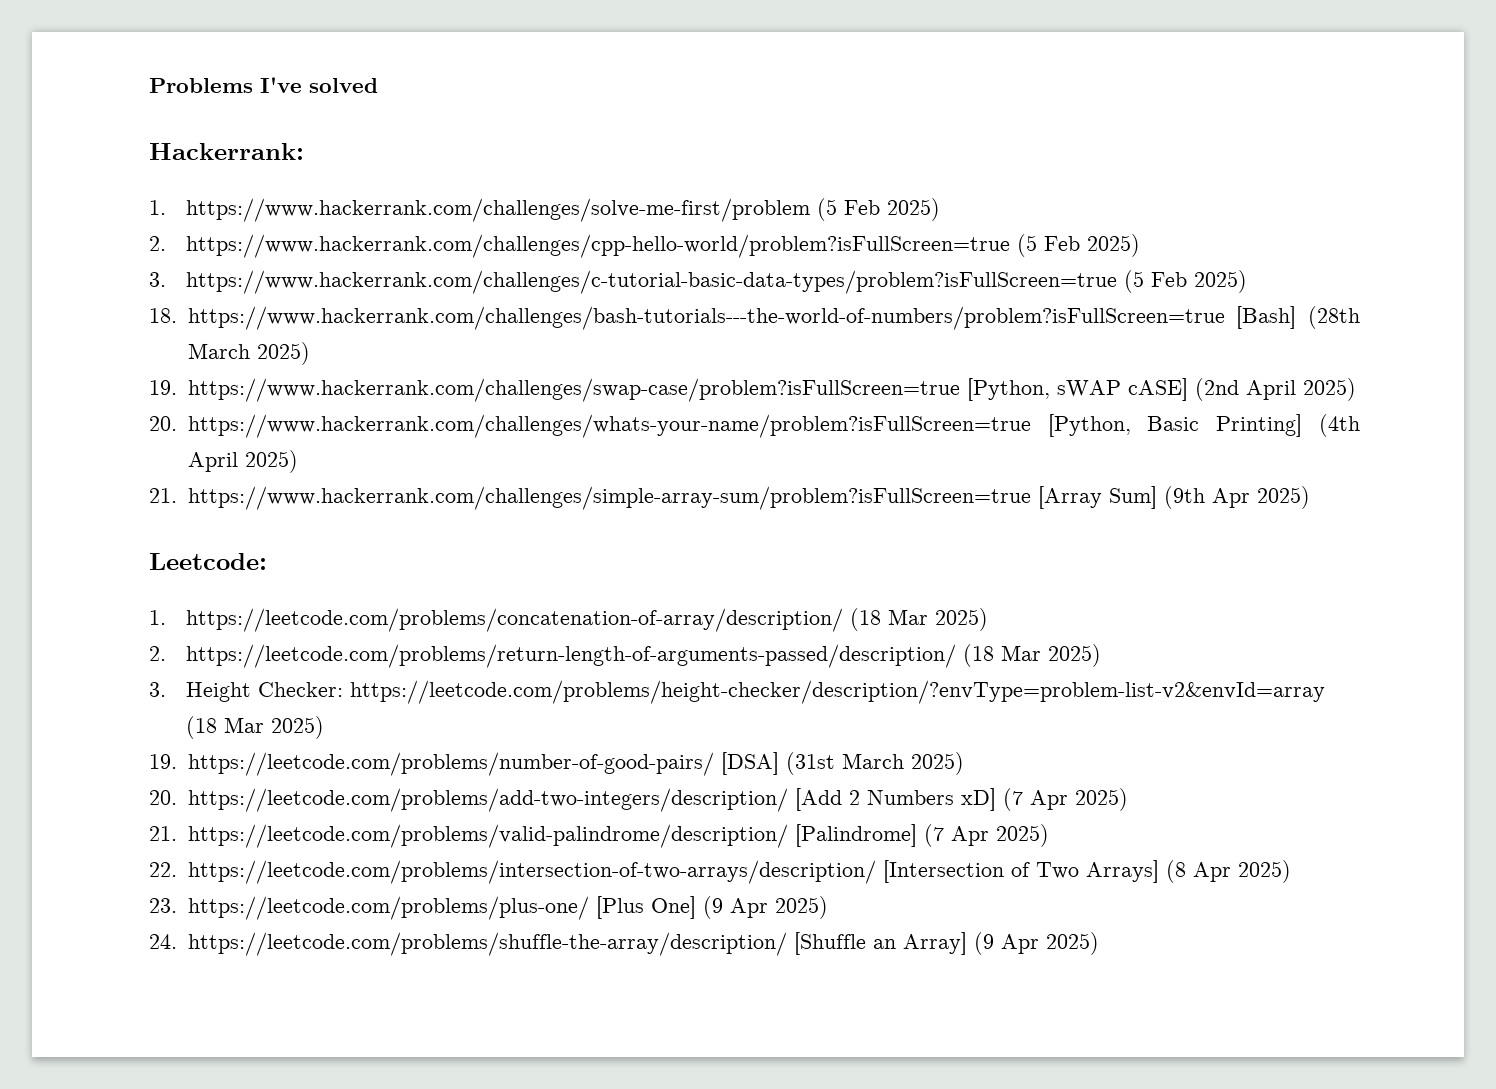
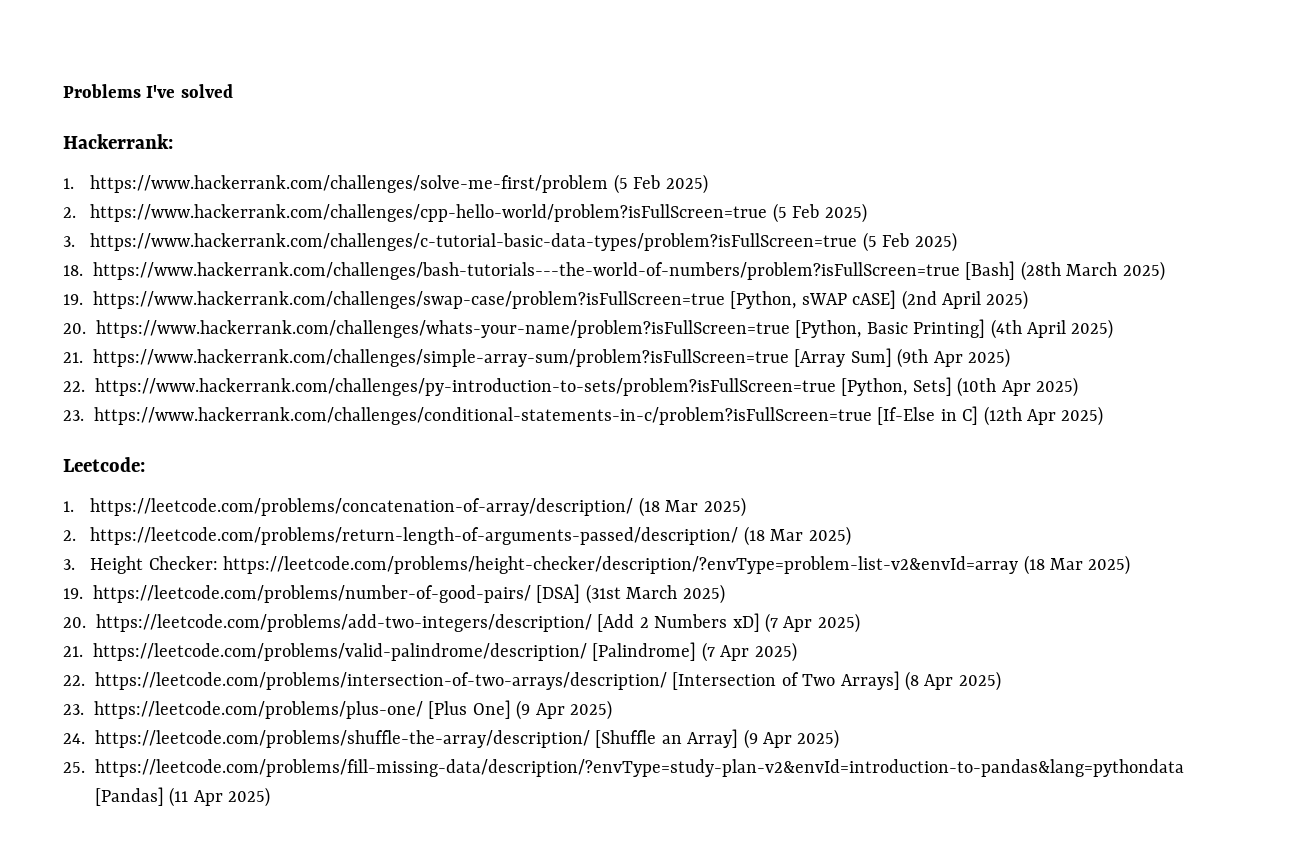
(1310, 497) none -> [63,377,1078,397] [63,406,1104,426] // 22. https://www.hackerrank.com/challenges/py-introduction-to-sets/problem?isFullScreen=true [Python, Sets] (10th Apr 2025) // 23. https://www.hackerrank.com/challenges/conditional-statements-in-c/problem?isFullScreen=true [If-Else in C] (12th Apr 2025)
(1099, 943) none -> [63,759,1184,777] [95,787,271,807] // 25. https://leetcode.com/problems/fill-missing-data/description/?envType=study-plan-v2&envId=introduction-to-pandas&lang=pythondata [Pandas] (11 Apr 2025)

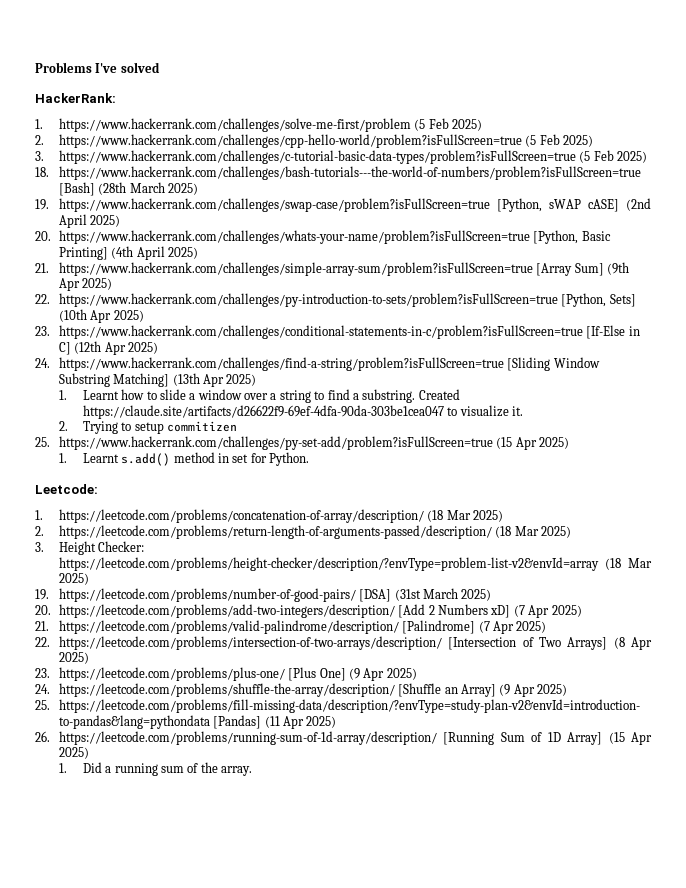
[63,134,173,149] Hackerrank: -> [35,93,116,103] HackerRank:
(1104, 416) none -> [35,357,600,371] [58,373,257,387] [58,389,460,403] [82,405,523,419] [58,421,237,434] [35,436,570,450] [58,452,310,466] // 24. https://www.hackerrank.com/challenges/find-a-string/problem?isFullScreen=true [Sliding Window Substring Matching] (13th Apr 2025) // 1. Learnt how to slide a window over a string to find a substring. Created https://claude.site/artifacts/d26622f9-69ef-4dfa-90da-303be1cea047 to visualize it. // 2. Trying to setup commitizen // 25. https://www.hackerrank.com/challenges/py-set-add/problem?isFullScreen=true (15 Apr 2025) // 1. Learnt s.add() method in set for Python.
(271, 797) none -> [35,731,652,745] [58,747,89,759] [58,762,253,776] // 26. https://leetcode.com/problems/running-sum-of-1d-array/description/ [Running Sum of 1D Array] (15 Apr 2025) // 1. Did a running sum of the array.

